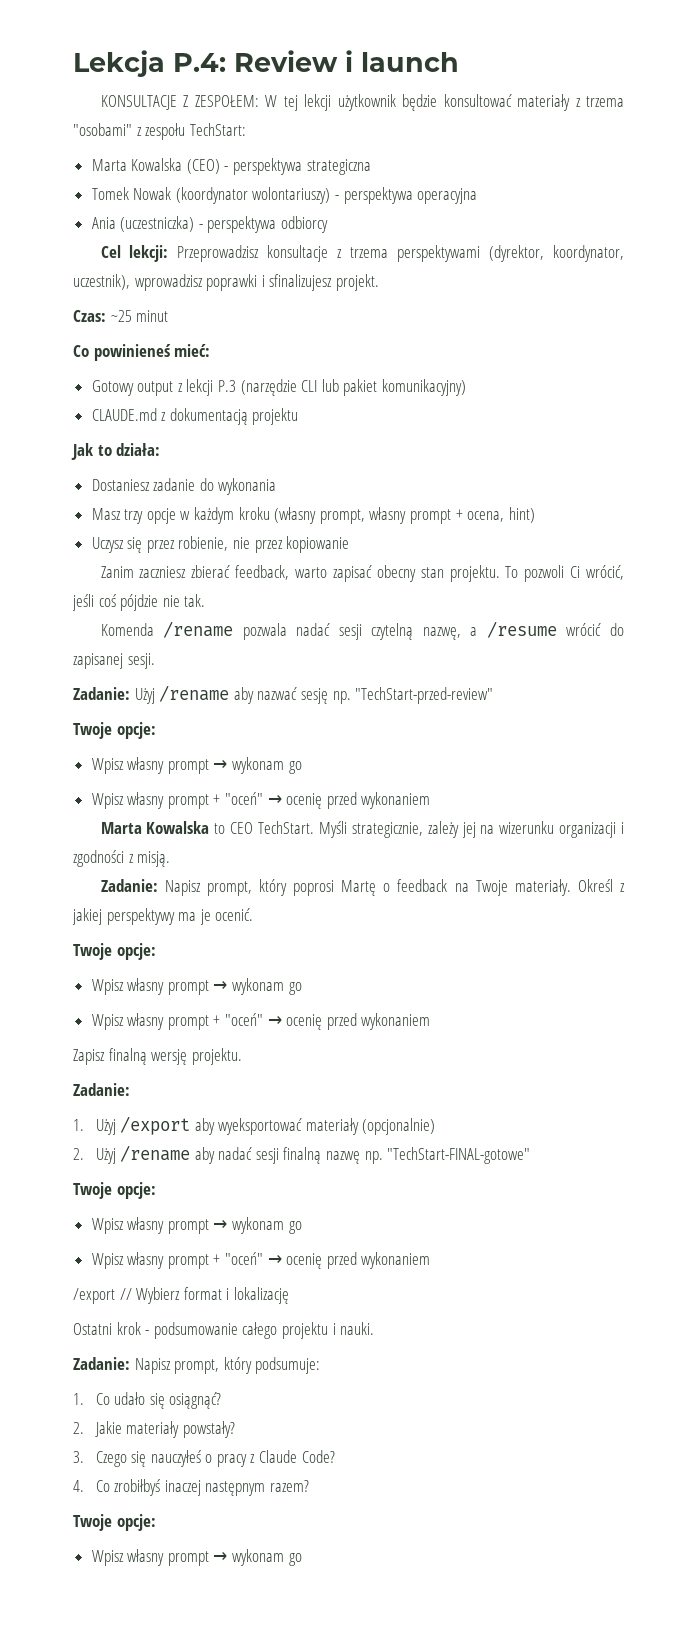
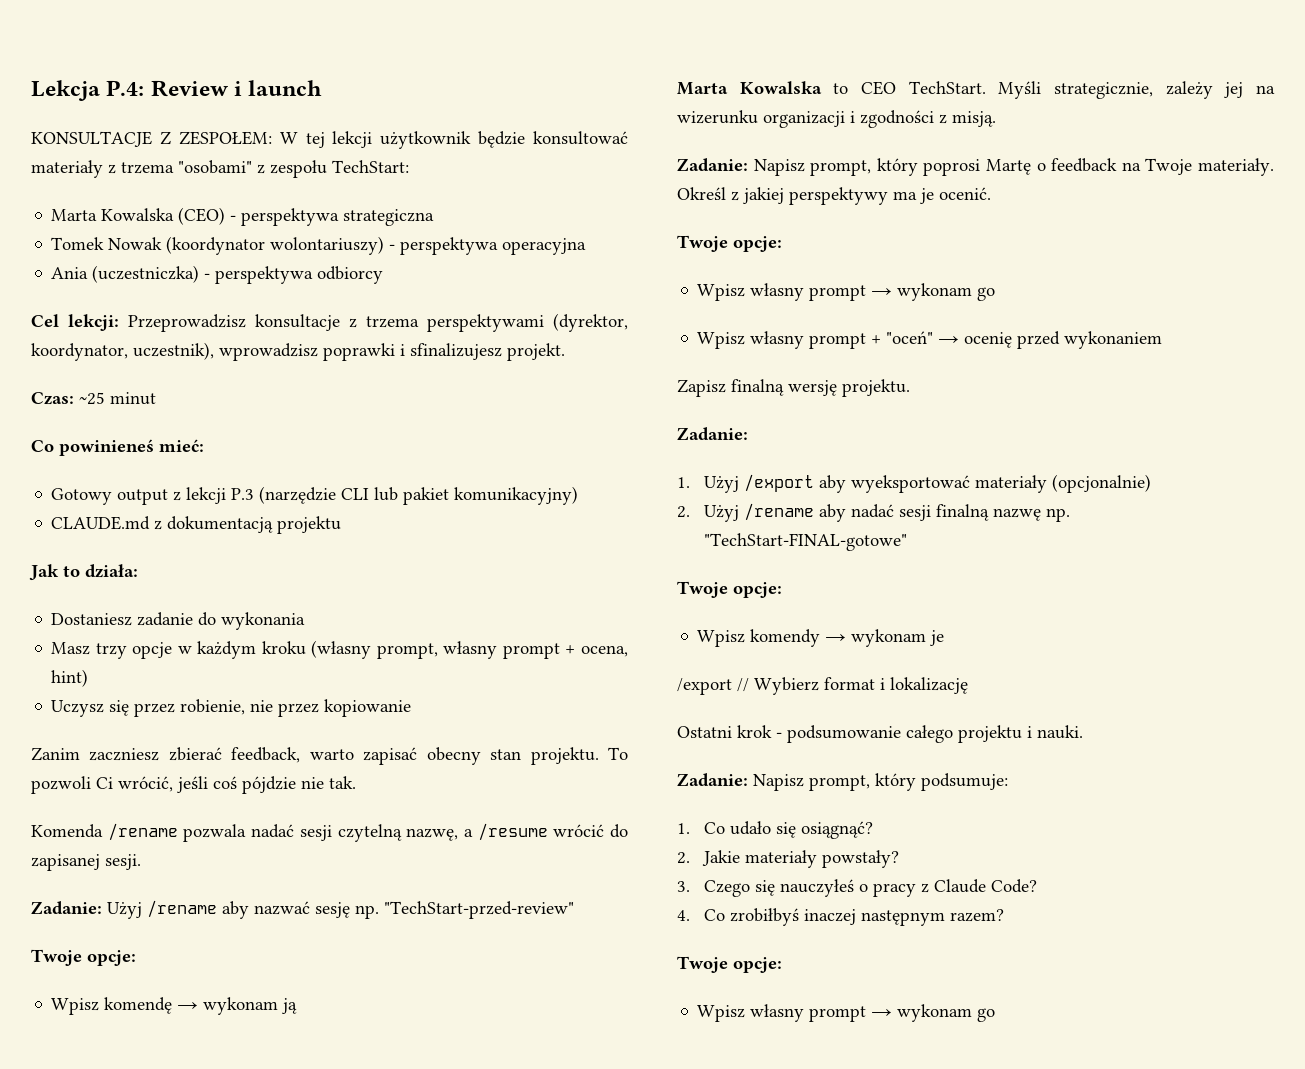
[127,757,302,774] [91,792,431,809] własny prompt → wykonam go // Wpisz własny prompt + "oceń" → ocenię przed wykonaniem -> [104,997,298,1015] komendę → wykonam ją
[127,1217,302,1234] [91,1252,431,1269] własny prompt → wykonam go // Wpisz własny prompt + "oceń" → ocenię przed wykonaniem -> [750,629,945,647] komendy → wykonam je

